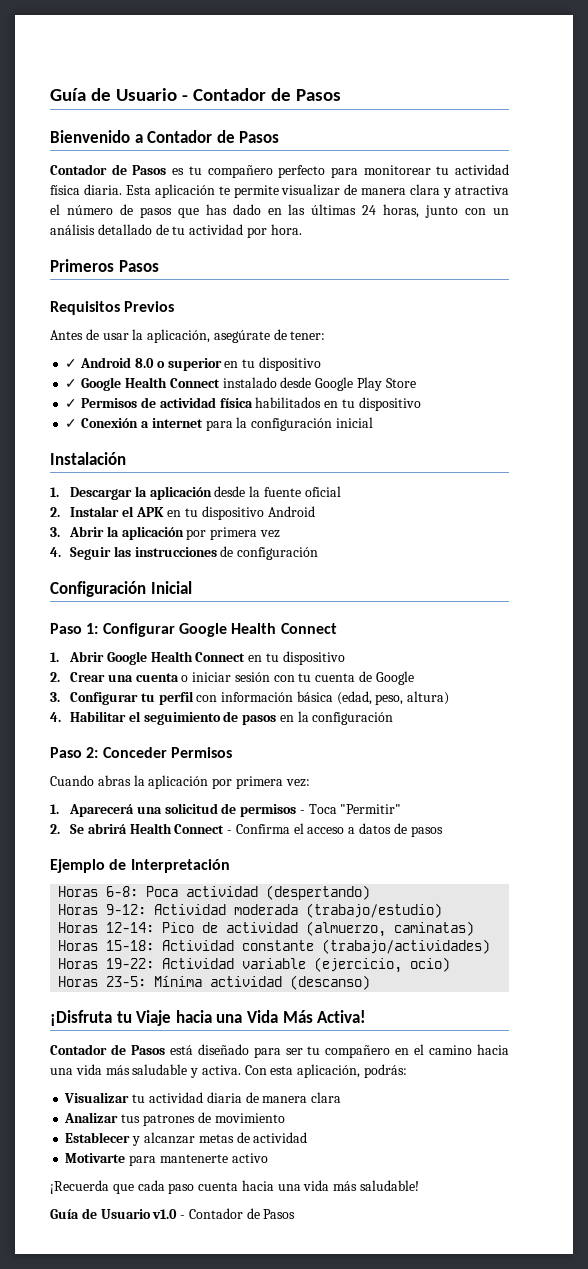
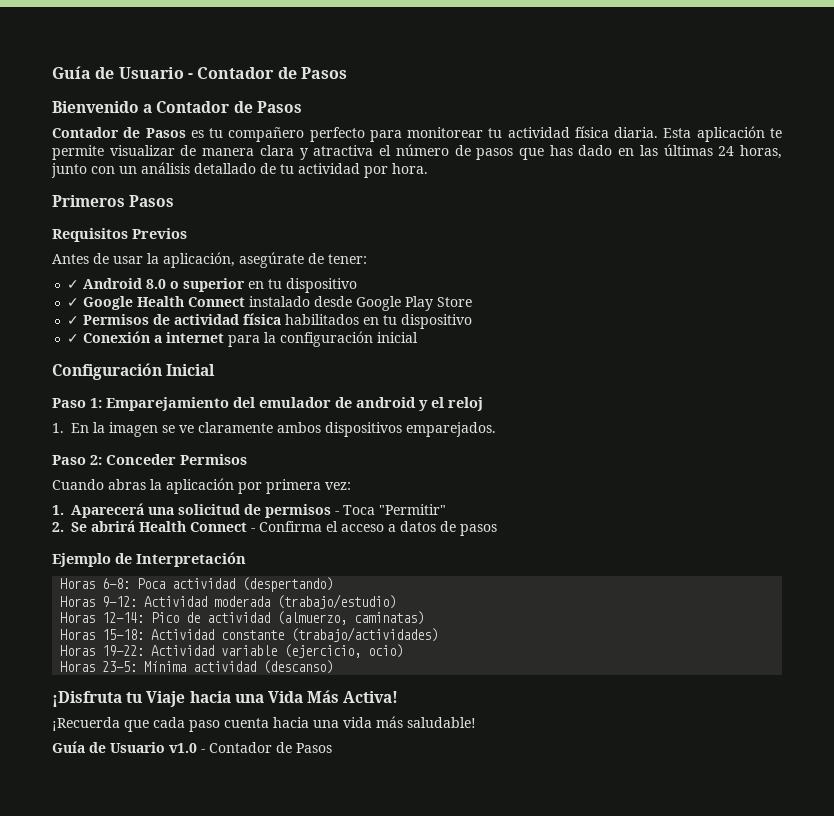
[50,452,126,465] [50,486,341,500] [50,506,315,520] [50,526,280,540] [50,546,319,560] [50,581,192,597] [50,623,337,637] [50,651,345,665] [50,671,414,685] [50,691,450,705] [50,711,394,725] Instalación // 1. Descargar la aplicación desde la fuente oficial // 2. Instalar el APK en tu dispositivo Android // 3. Abrir la aplicación por primera vez // 4. Seguir las instrucciones de configuración // Configuración Inicial // Paso 1: Configurar Google Health Connect // 1. Abrir Google Health Connect en tu dispositivo // 2. Crear una cuenta o iniciar sesión con tu cuenta de Google // 3. Configurar tu perfil con información básica (edad, peso, altura) // 4. Habilitar el seguimiento de pasos en la configuración -> [52,363,216,380] [52,397,483,411] [52,422,497,437] Configuración Inicial // Paso 1: Emparejamiento del emulador de android y el reloj // 1. En la imagen se ve claramente ambos dispositivos emparejados.
[50,1044,510,1058] [50,1064,408,1078] [64,1092,342,1103] [64,1112,285,1126] [65,1132,308,1146] [65,1153,268,1166] // Contador de Pasos está diseñado para ser tu compañero en el camino hacia una vida más saludable y activa. Con esta aplicación, podrás: // Visualizar tu actividad diaria de manera clara // Analizar tus patrones de movimiento // Establecer y alcanzar metas de actividad // Motivarte para mantenerte activo -> (399, 697) none

